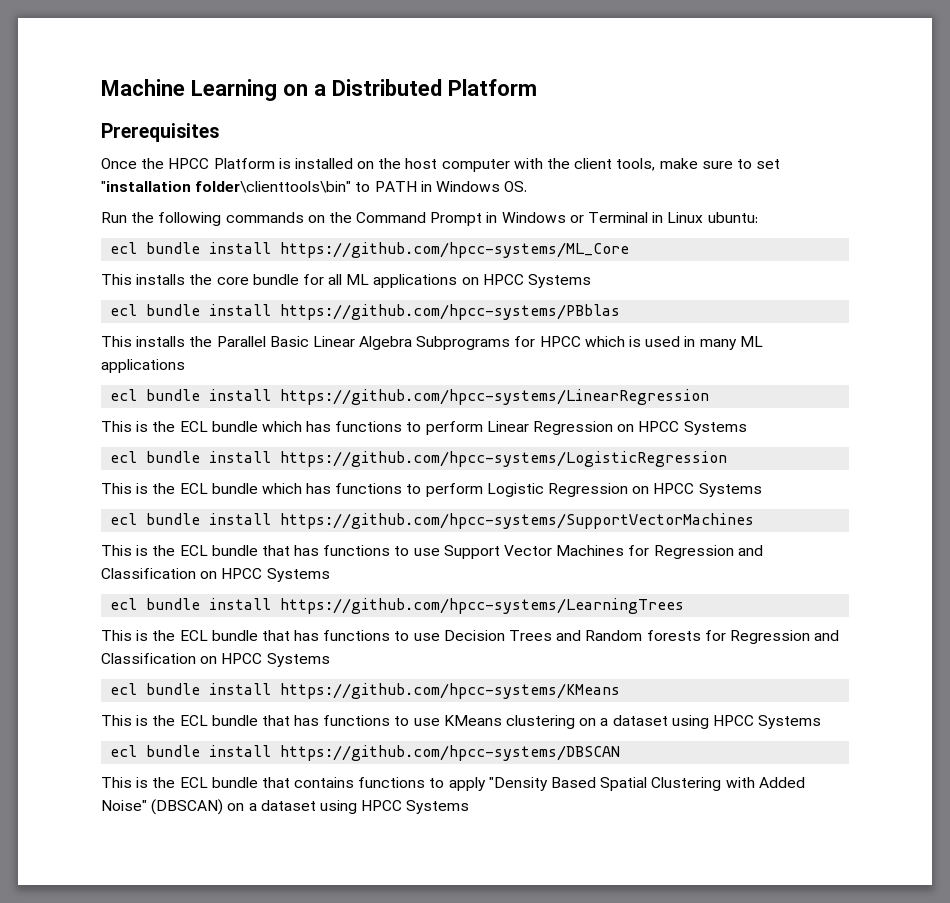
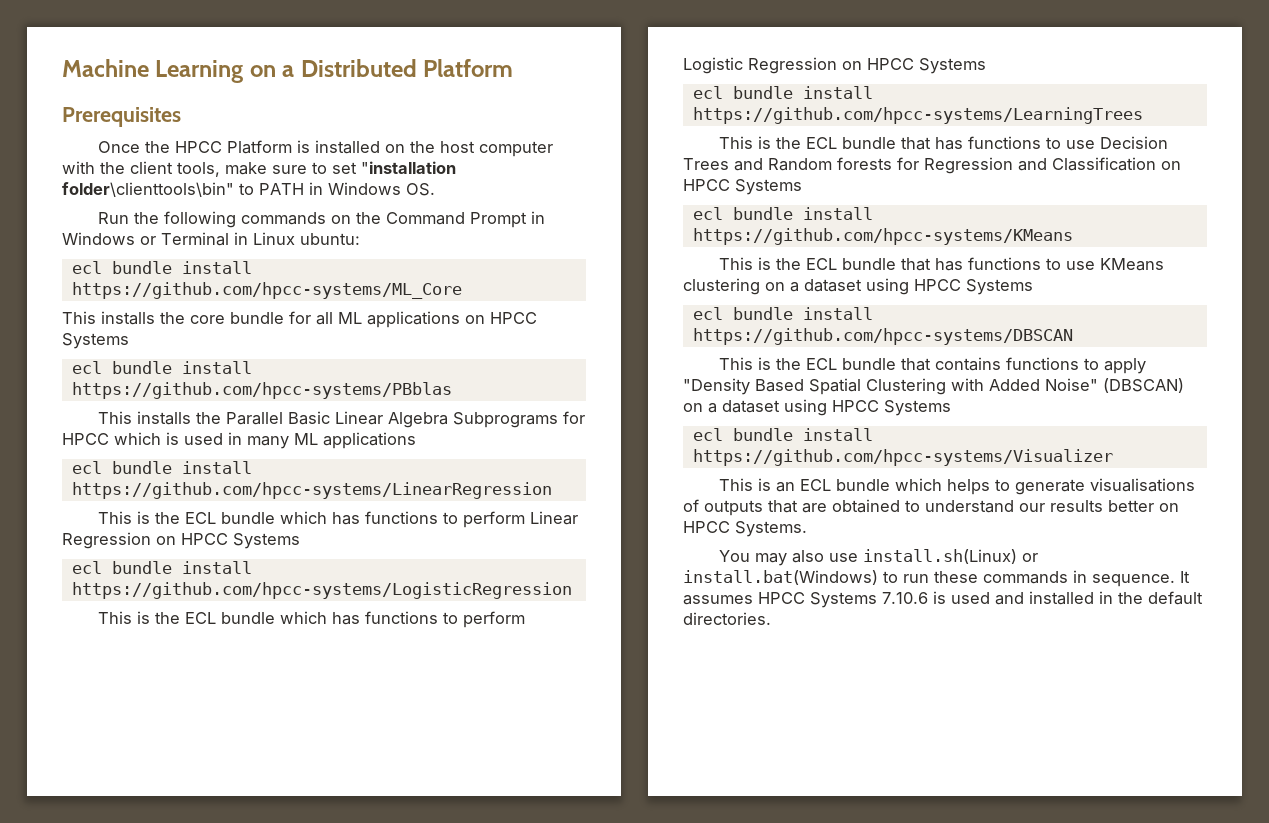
[110,513,755,529] [101,545,763,559] [101,568,330,582] // ecl bundle install https://github.com/hpcc-systems/SupportVectorMachines // This is the ECL bundle that has functions to use Support Vector Machines for Regression and Classification on HPCC Systems -> (986, 66) none
(470, 807) none -> [692,428,873,441] [692,449,1113,466] [718,478,1195,495] [683,499,1179,516] [683,521,807,537] [718,549,1038,566] [683,570,1190,587] [683,591,1203,608] [683,612,771,625] // ecl bundle install https://github.com/hpcc-systems/Visualizer // This is an ECL bundle which helps to generate visualisations of outputs that are obtained to understand our results better on HPCC Systems. // You may also use install.sh(Linux) or install.bat(Windows) to run these commands in sequence. It assumes HPCC Systems 7.10.6 is used and installed in the default directories.

